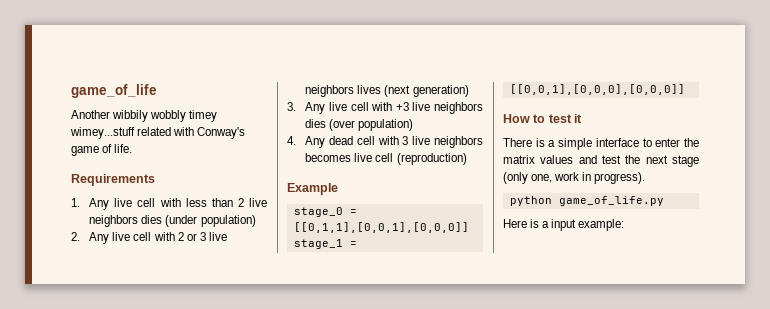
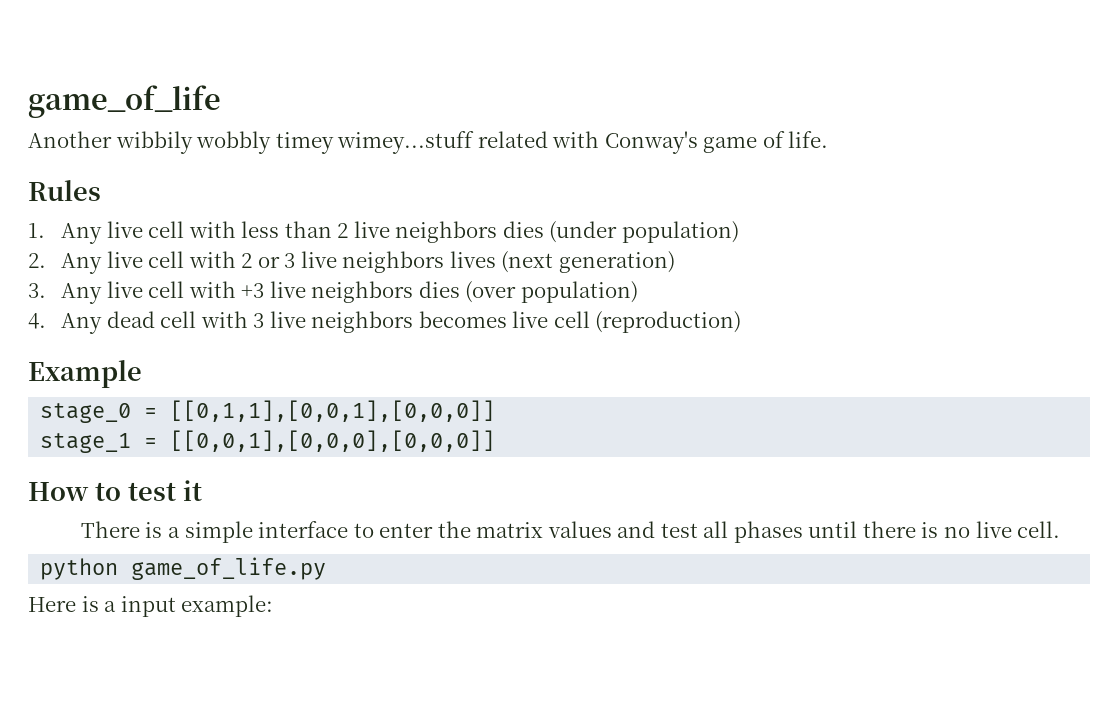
[71,174,155,186] Requirements -> [28,180,101,201] Rules
[625,155,699,167] [503,172,646,184] the next stage (only one, work in progress). -> [703,521,1061,543] all phases until there is no live cell.

